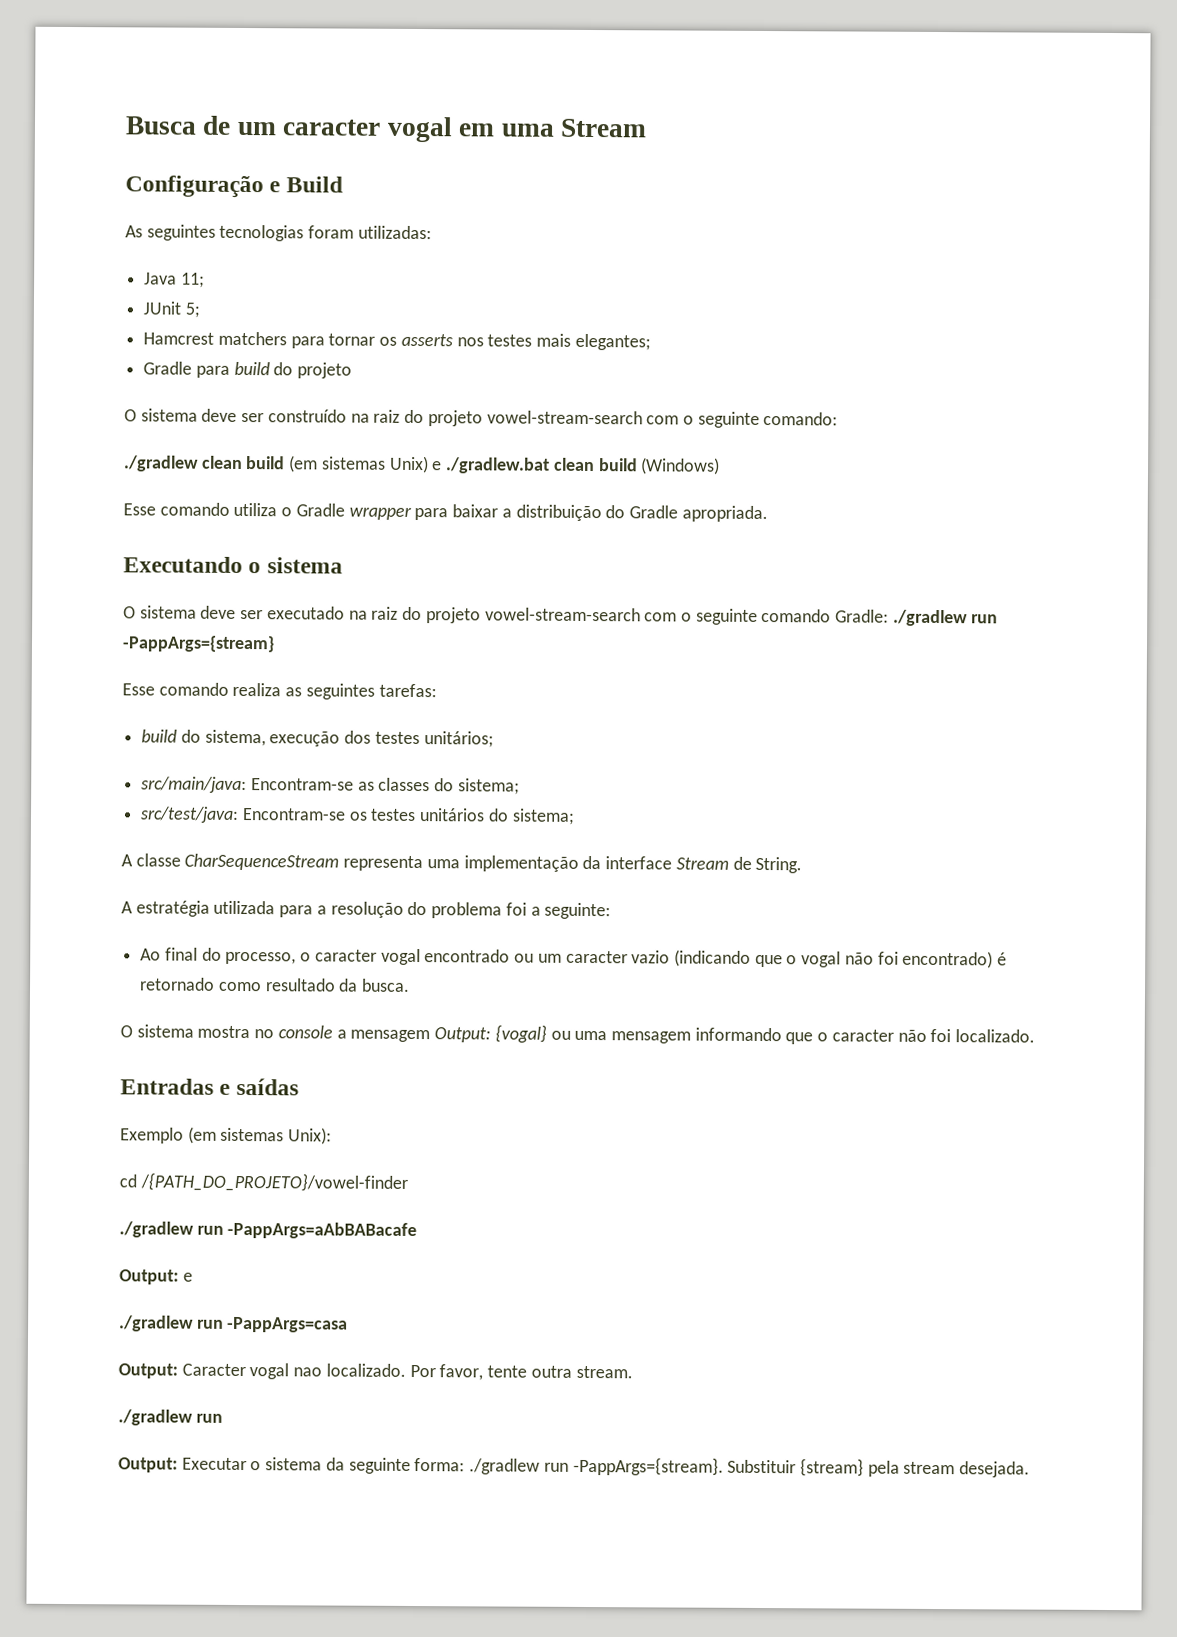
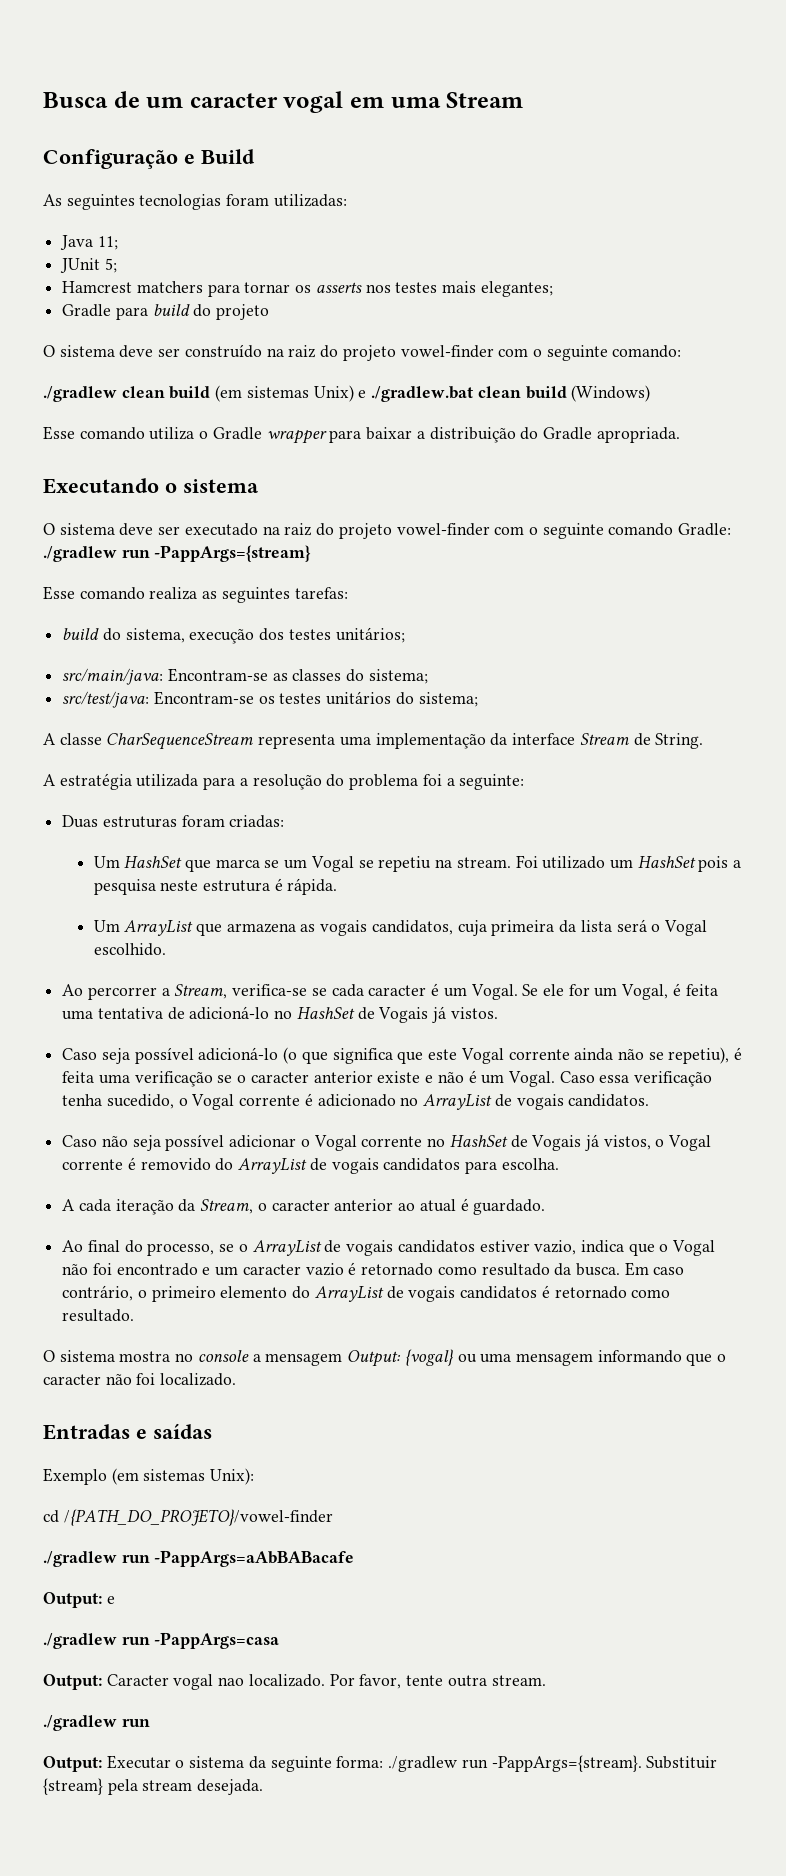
[486,410,643,425] vowel-stream-search -> [400,345,494,358] vowel-finder
[484,607,641,622] vowel-stream-search -> [396,523,490,536] vowel-finder
[140,947,994,969] Ao final do processo, o caracter vogal encontrado ou um caracter vazio (indicando que o vogal não foi encontrado) -> [62,815,285,828] [93,855,742,872] [93,878,338,895] [93,919,708,936] [93,943,166,956] [62,983,718,1000] [62,1006,498,1023] [62,1047,743,1064] [62,1070,713,1087] [62,1093,650,1110] [62,1134,712,1151] [62,1157,559,1174] [62,1198,546,1215] [62,1240,716,1256] [62,1263,344,1276] Duas estruturas foram criadas: // Um HashSet que marca se um Vogal se repetiu na stream. Foi utilizado um HashSet pois a pesquisa neste estrutura é rápida. // Um ArrayList que armazena as vogais candidatos, cuja primeira da lista será o Vogal escolhido. // Ao percorrer a Stream, verifica-se se cada caracter é um Vogal. Se ele for um Vogal, é feita uma tentativa de adicioná-lo no HashSet de Vogais já vistos. // Caso seja possível adicioná-lo (o que significa que este Vogal corrente ainda não se repetiu), é feita uma verificação se o caracter anterior existe e não é um Vogal. Caso essa verificação tenha sucedido, o Vogal corrente é adicionado no ArrayList de vogais candidatos. // Caso não seja possível adicionar o Vogal corrente no HashSet de Vogais já vistos, o Vogal corrente é removido do ArrayList de vogais candidatos para escolha. // A cada iteração da Stream, o caracter anterior ao atual é guardado. // Ao final do processo, se o ArrayList de vogais candidatos estiver vazio, indica que o Vogal não foi encontrado e um caracter vazio
(411, 985) none -> [624,1262,685,1276] [62,1285,671,1302] [62,1309,135,1322] Em caso contrário, o primeiro elemento do ArrayList de vogais candidatos é retornado como resultado.

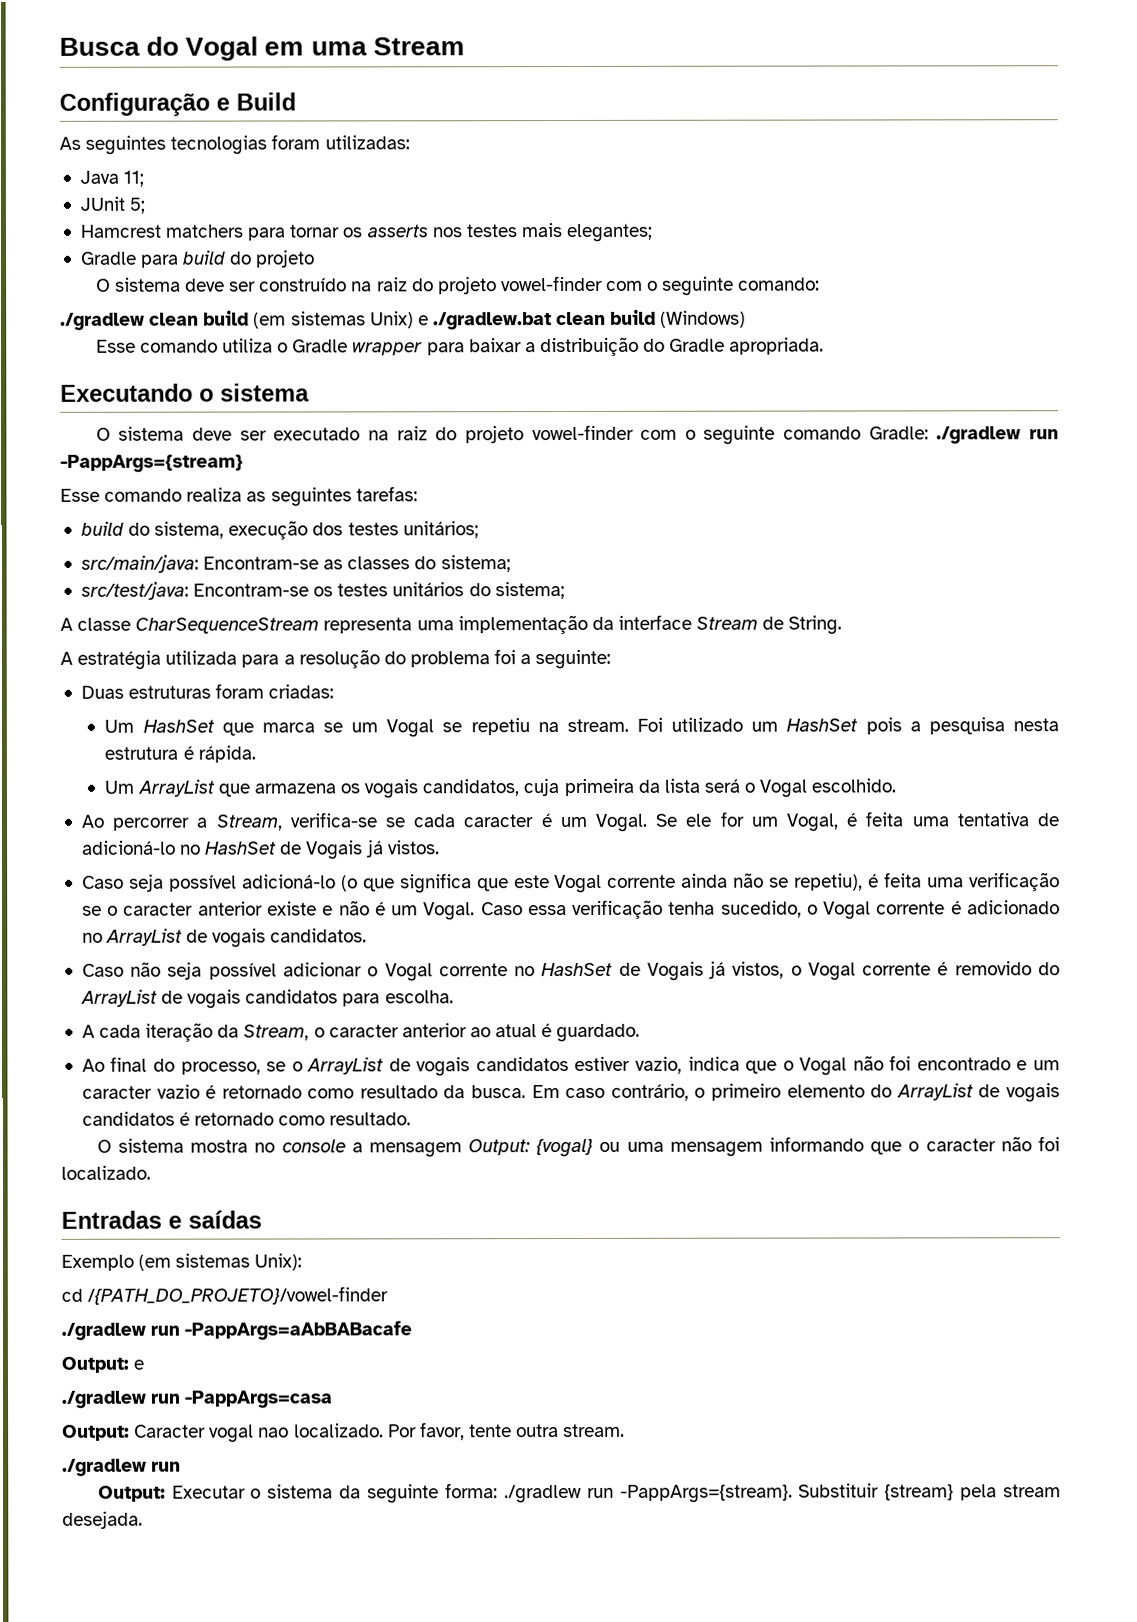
[113,91,344,113] de um caracter vogal -> [146,36,259,61] do Vogal
[160,880,199,891] neste -> [1012,718,1059,732] nesta
[300,924,316,932] as -> [339,783,360,794] os

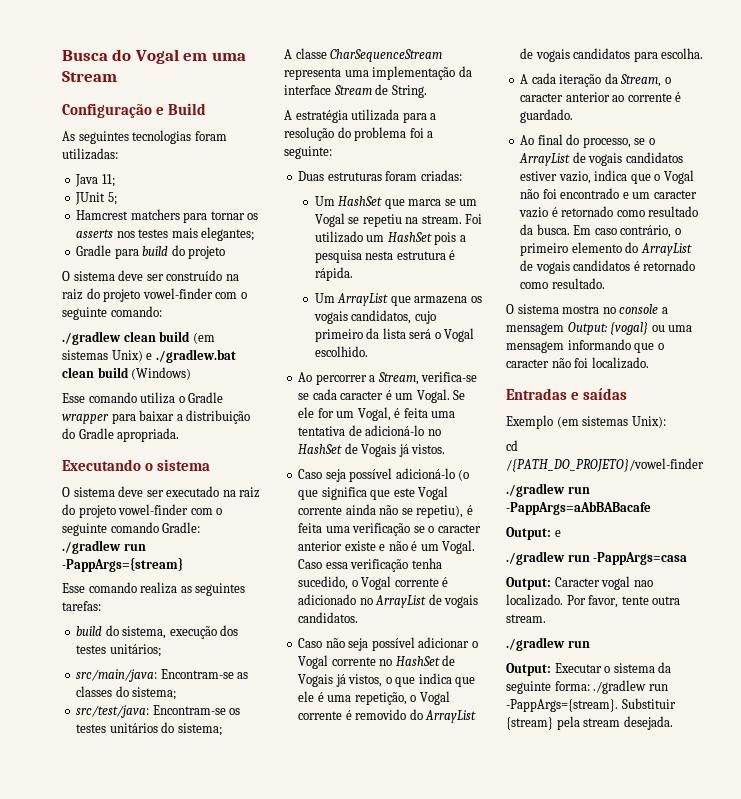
[523,778,634,797] cuja primeira -> [414,311,436,324] [314,329,363,342] cujo primeiro
(802, 970) none -> [395,673,476,687] [298,691,417,705] que indica que ele é uma repetição, o
[495,1024,538,1038] atual -> [627,93,672,102] corrente

